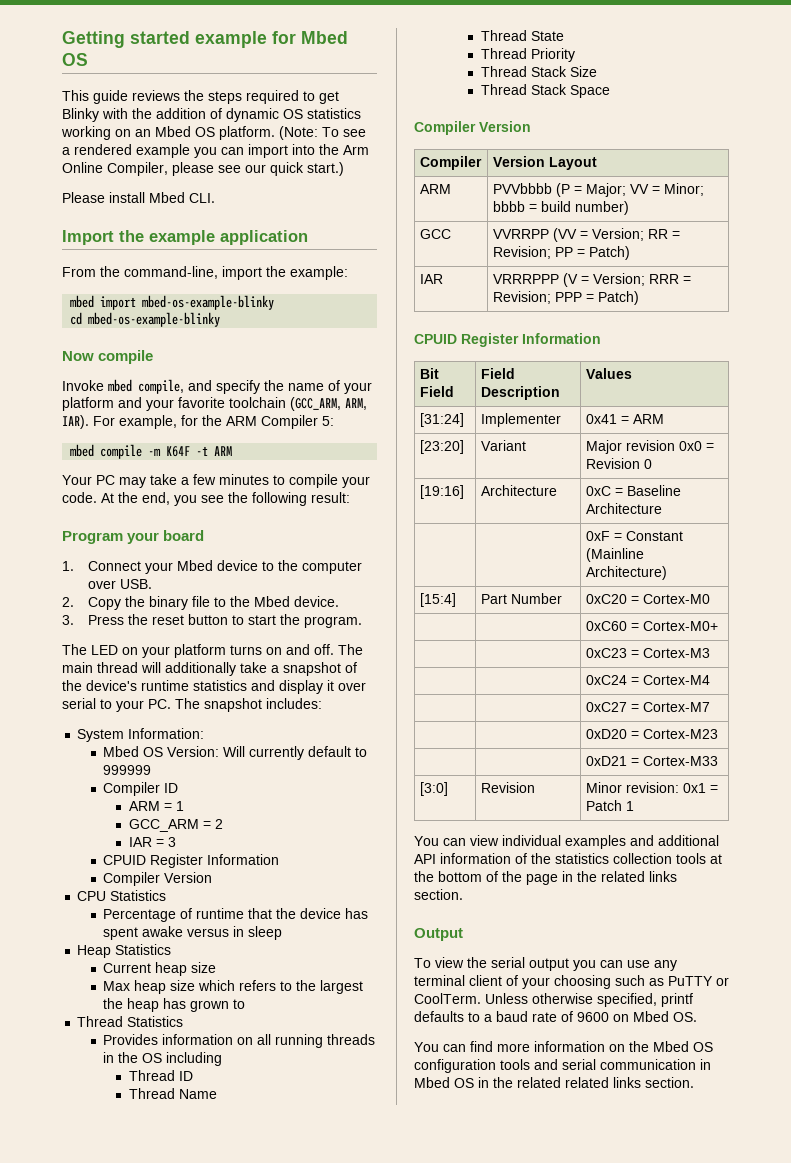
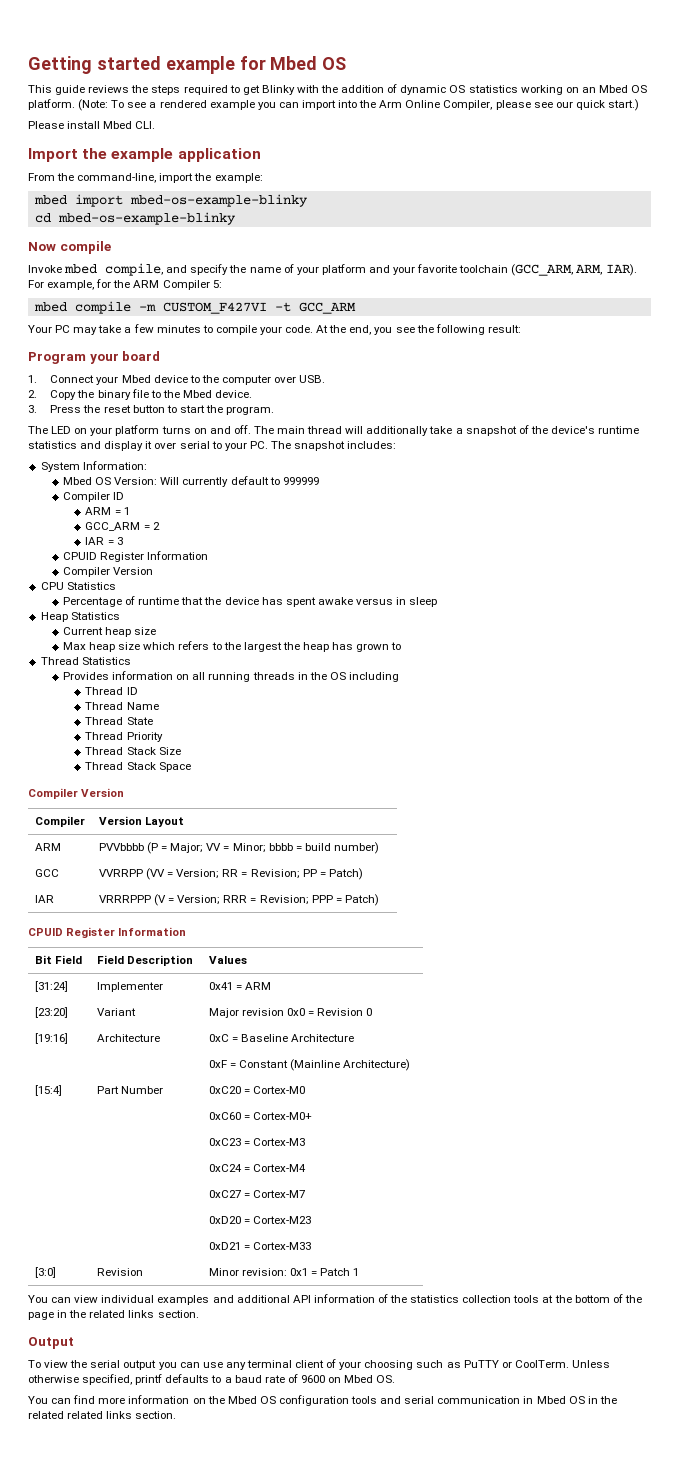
[166,446,233,457] K64F -t ARM -> [162,302,356,314] CUSTOM_F427VI -t GCC_ARM

